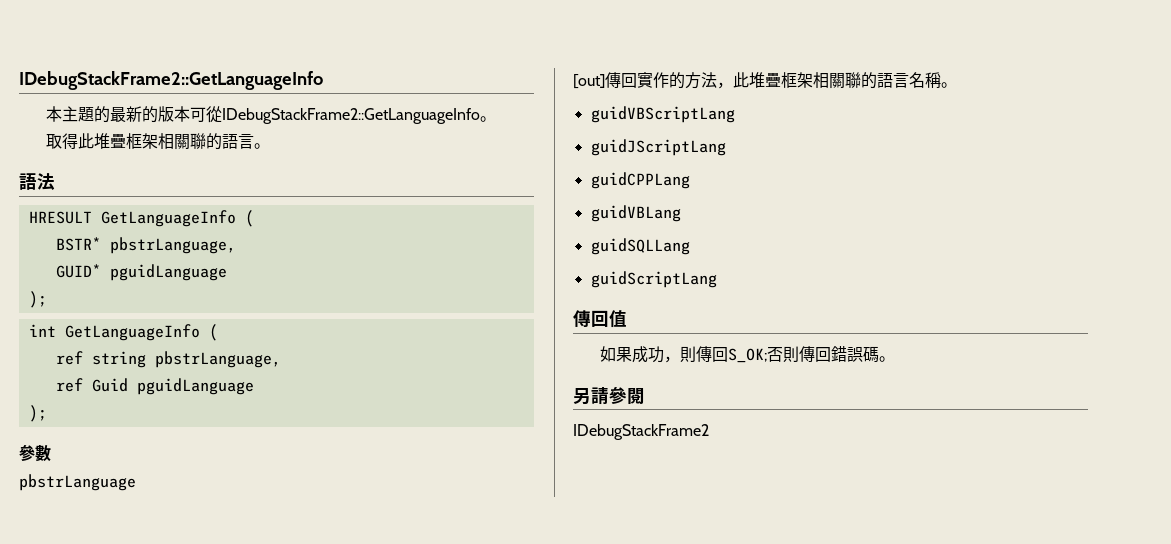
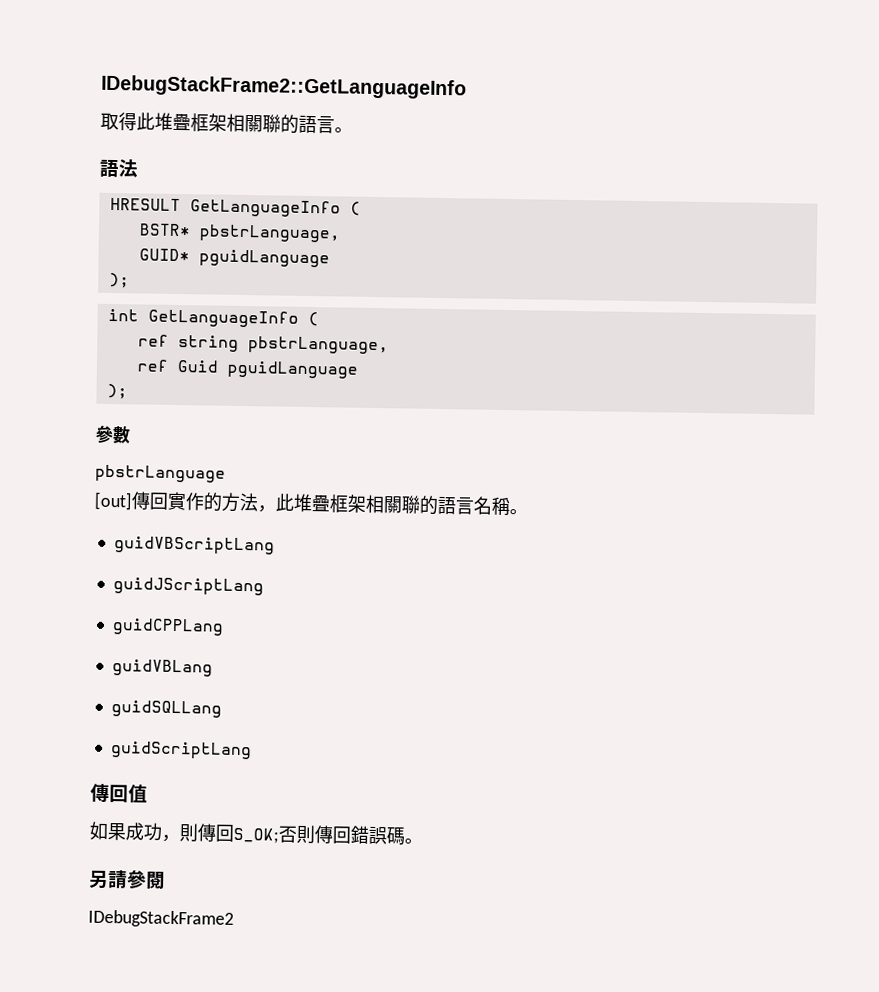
[19,71,323,90] [45,106,496,124] IDebugStackFrame2::GetLanguageInfo // 本主題的最新的版本可從IDebugStackFrame2::GetLanguageInfo。 -> [101,74,467,100] IDebugStackFrame2::GetLanguageInfo

